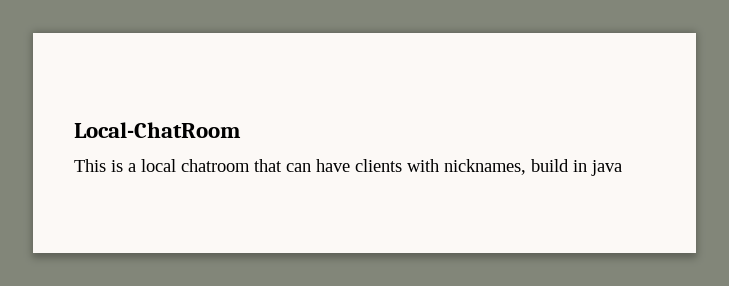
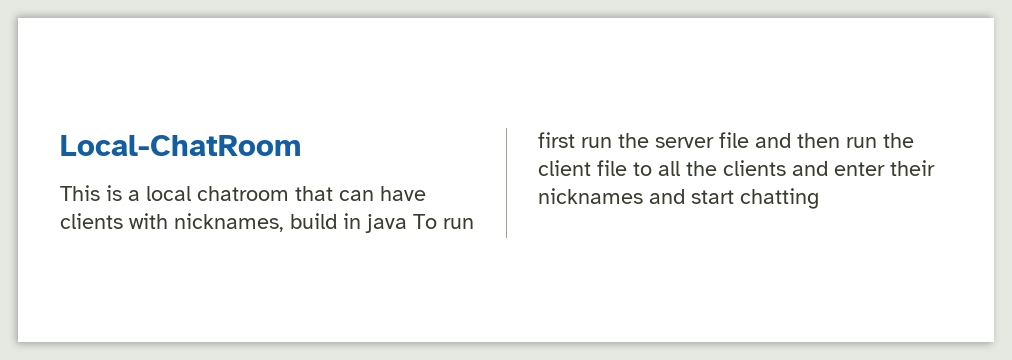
(622, 168) none -> [413,214,474,229] [538,132,914,148] [538,160,935,176] [538,188,819,209] To run first run the server file and then run the client file to all the clients and enter their nicknames and start chatting

